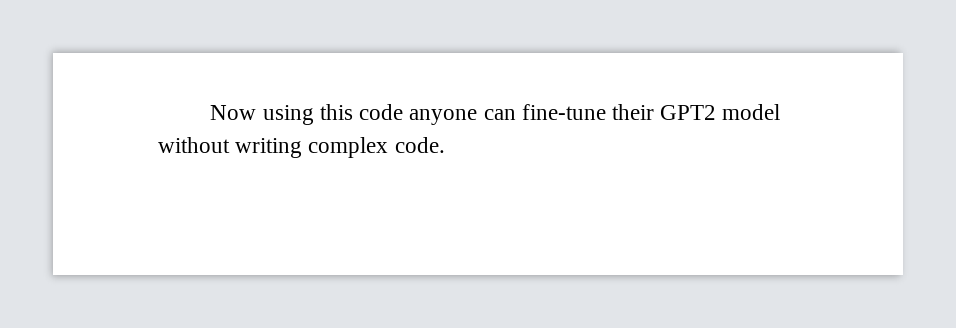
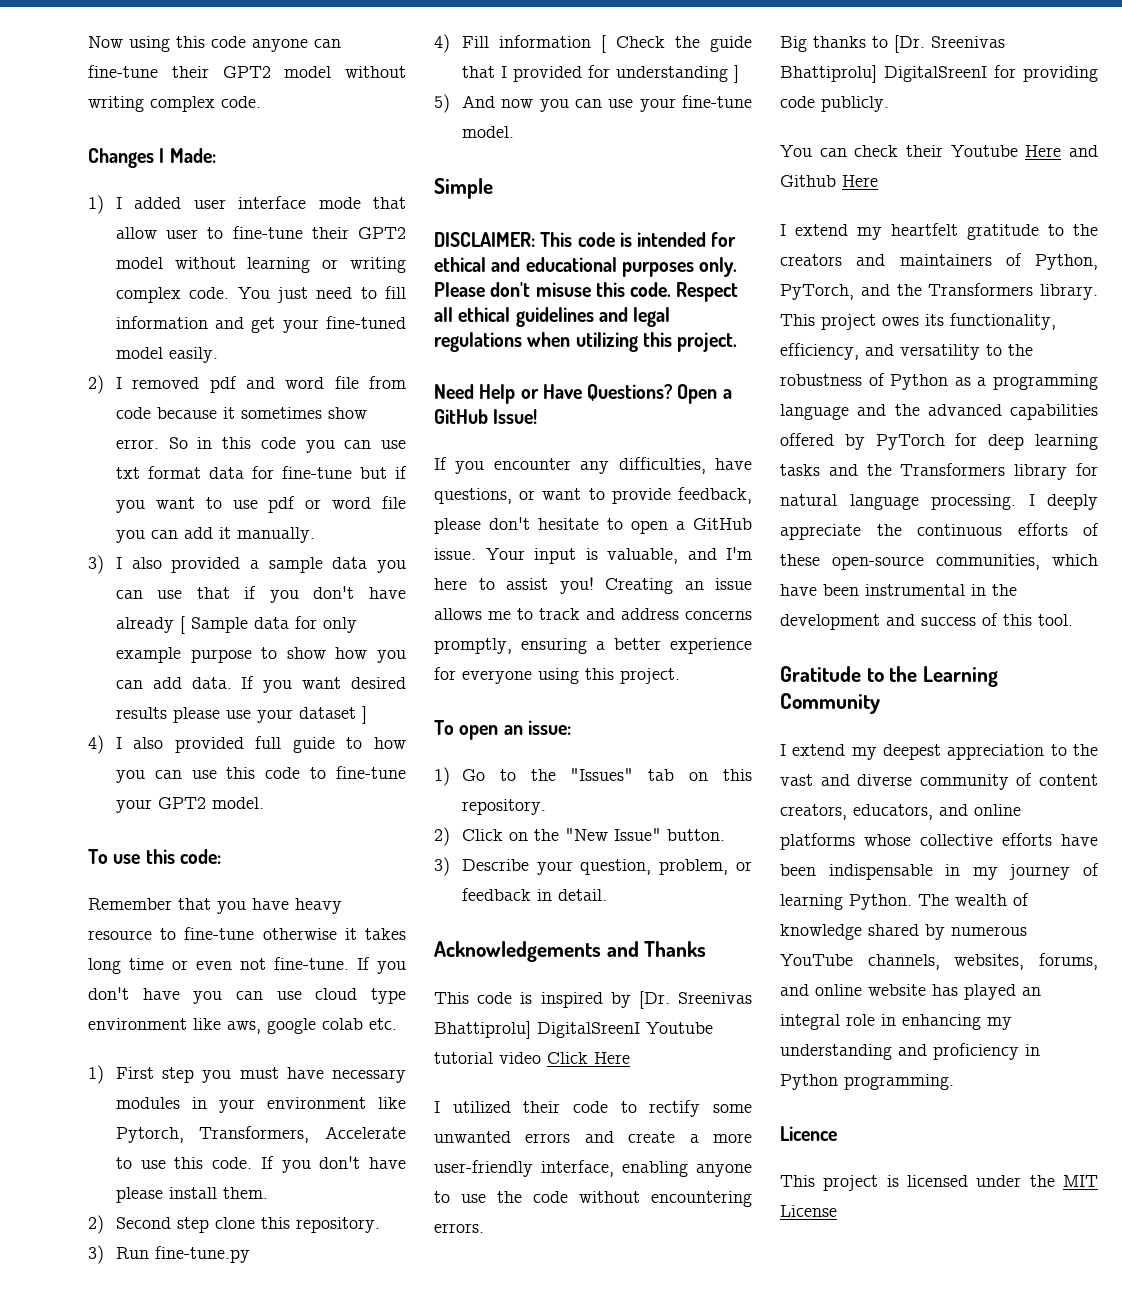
(445, 145) none -> [88,148,216,168] [88,195,407,214] [115,226,407,239] [115,257,406,273] [115,286,407,303] [115,316,406,333] [115,347,218,363] [88,375,407,394] [115,407,367,419] [115,437,406,453] [115,466,408,479] [115,496,406,513] [115,527,315,543] [88,555,406,574] [115,586,406,603] [115,616,357,634] [115,647,407,663] [115,676,407,693] [115,706,367,724] [88,735,406,754] [115,766,407,783] [115,797,264,813] [88,849,221,864] [88,898,342,914] [88,927,406,940] [88,957,406,974] [88,987,406,1004] [88,1018,397,1034] [88,1065,406,1084] [115,1097,406,1113] [115,1126,406,1143] [115,1156,406,1173] [115,1187,268,1203] [88,1215,380,1234] [88,1245,250,1264] [434,34,752,53] [461,65,739,83] [434,94,752,113] [461,126,514,138] [434,178,493,199] [434,232,737,247] [434,257,738,277] [434,282,739,302] [434,307,671,327] [434,332,738,352] [434,384,732,404] [434,409,538,424] [434,457,752,474] [434,487,752,504] [434,517,752,534] [434,547,752,564] [434,577,752,594] [434,608,752,620] [434,638,752,654] [434,667,680,684] [434,720,571,740] [434,767,752,786] [461,799,546,815] [434,827,725,846] [434,857,752,876] [461,888,607,901] [434,941,707,962] [434,991,752,1009] [434,1021,713,1039] [434,1052,630,1064] [434,1100,752,1117] [434,1131,752,1143] [434,1160,752,1177] [434,1191,752,1207] [434,1223,484,1233] [780,35,1005,53] [780,65,1098,83] [780,96,889,112] [780,145,1098,157] [780,175,878,187] [780,223,1098,240] [780,253,1098,270] [780,283,1098,300] [780,313,1056,330] [780,343,1033,360] [780,373,1098,390] [780,404,1098,420] [780,433,1098,450] [780,463,1098,480] [780,494,1098,510] [780,523,1099,540] [780,554,1098,570] [780,584,1017,596] [780,613,1073,630] [780,666,999,687] [780,693,880,714] [780,744,1098,760] [780,773,1098,790] [780,804,1021,820] [780,833,1098,850] [780,863,1099,880] [780,893,1029,910] [780,924,1027,940] [780,953,1098,970] [780,984,1041,1000] [780,1014,1012,1030] [780,1043,1040,1060] [780,1074,954,1090] [780,1126,837,1141] [780,1175,1098,1191] [780,1205,837,1217] // Changes I Made: // 1) I added user interface mode that allow user to fine-tune their GPT2 model without learning or writing complex code. You just need to fill information and get your fine-tuned model easily. // 2) I removed pdf and word file from code because it sometimes show error. So in this code you can use txt format data for fine-tune but if you want to use pdf or word file you can add it manually. // 3) I also provided a sample data you can use that if you don't have already [ Sample data for only example purpose to show how you can add data. If you want desired results please use your dataset ] // 4) I also provided full guide to how you can use this code to fine-tune your GPT2 model. // To use this code: // Remember that you have heavy resource to fine-tune otherwise it takes long time or even not fine-tune. If you don't have you can use cloud type environment like aws, google colab etc. // 1) First step you must have necessary modules in your environment like Pytorch, Transformers, Accelerate to use this code. If you don't have please install them. // 2) Second step clone this repository. // 3) Run fine-tune.py // 4) Fill information [ Check the guide that I provided for understanding ] // 5) And now you can use your fine-tune model. // Simple // DISCLAIMER: This code is intended for ethical and educational purposes only. Please don't misuse this code. Respect all ethical guidelines and legal regulations when utilizing this project. // Need Help or Have Questions? Open a GitHub Issue! // If you encounter any difficulties, have questions, or want to provide feedback, please don't hesitate to open a GitHub issue. Your input is valuable, and I'm here to assist you! Creating an issue allows me to track and address concerns promptly, ensuring a better experience for everyone using this project. // To open an issue: // 1) Go to the "Issues" tab on this repository. // 2) Click on the "New Issue" button. // 3) Describe your question, problem, or feedback in detail. // Acknowledgements and Thanks // This code is inspired by [Dr. Sreenivas Bhattiprolu] DigitalSreenI Youtube tutorial video Click Here // I utilized their code to rectify some unwanted errors and create a more user-friendly interface, enabling anyone to use the code without encountering errors. // Big thanks to [Dr. Sreenivas Bhattiprolu] DigitalSreenI for providing code publicly. // You can check their Youtube Here and Github Here // I extend my heartfelt gratitude to the creators and maintainers of Python, PyTorch, and the Transformers library. This project owes its functionality, efficiency, and versatility to the robustness of Python as a programming language and the advanced capabilities offered by PyTorch for deep learning tasks and the Transformers library for natural language processing. I deeply appreciate the continuous efforts of these open-source communities, which have been instrumental in the development and success of this tool. // Gratitude to the Learning Community // I extend my deepest appreciation to the vast and diverse community of content creators, educators, and online platforms whose collective efforts have been indispensable in my journey of learning Python. The wealth of knowledge shared by numerous YouTube channels, websites, forums, and online website has played an integral role in enhancing my understanding and proficiency in Python programming. // Licence // This project is licensed under the MIT License

